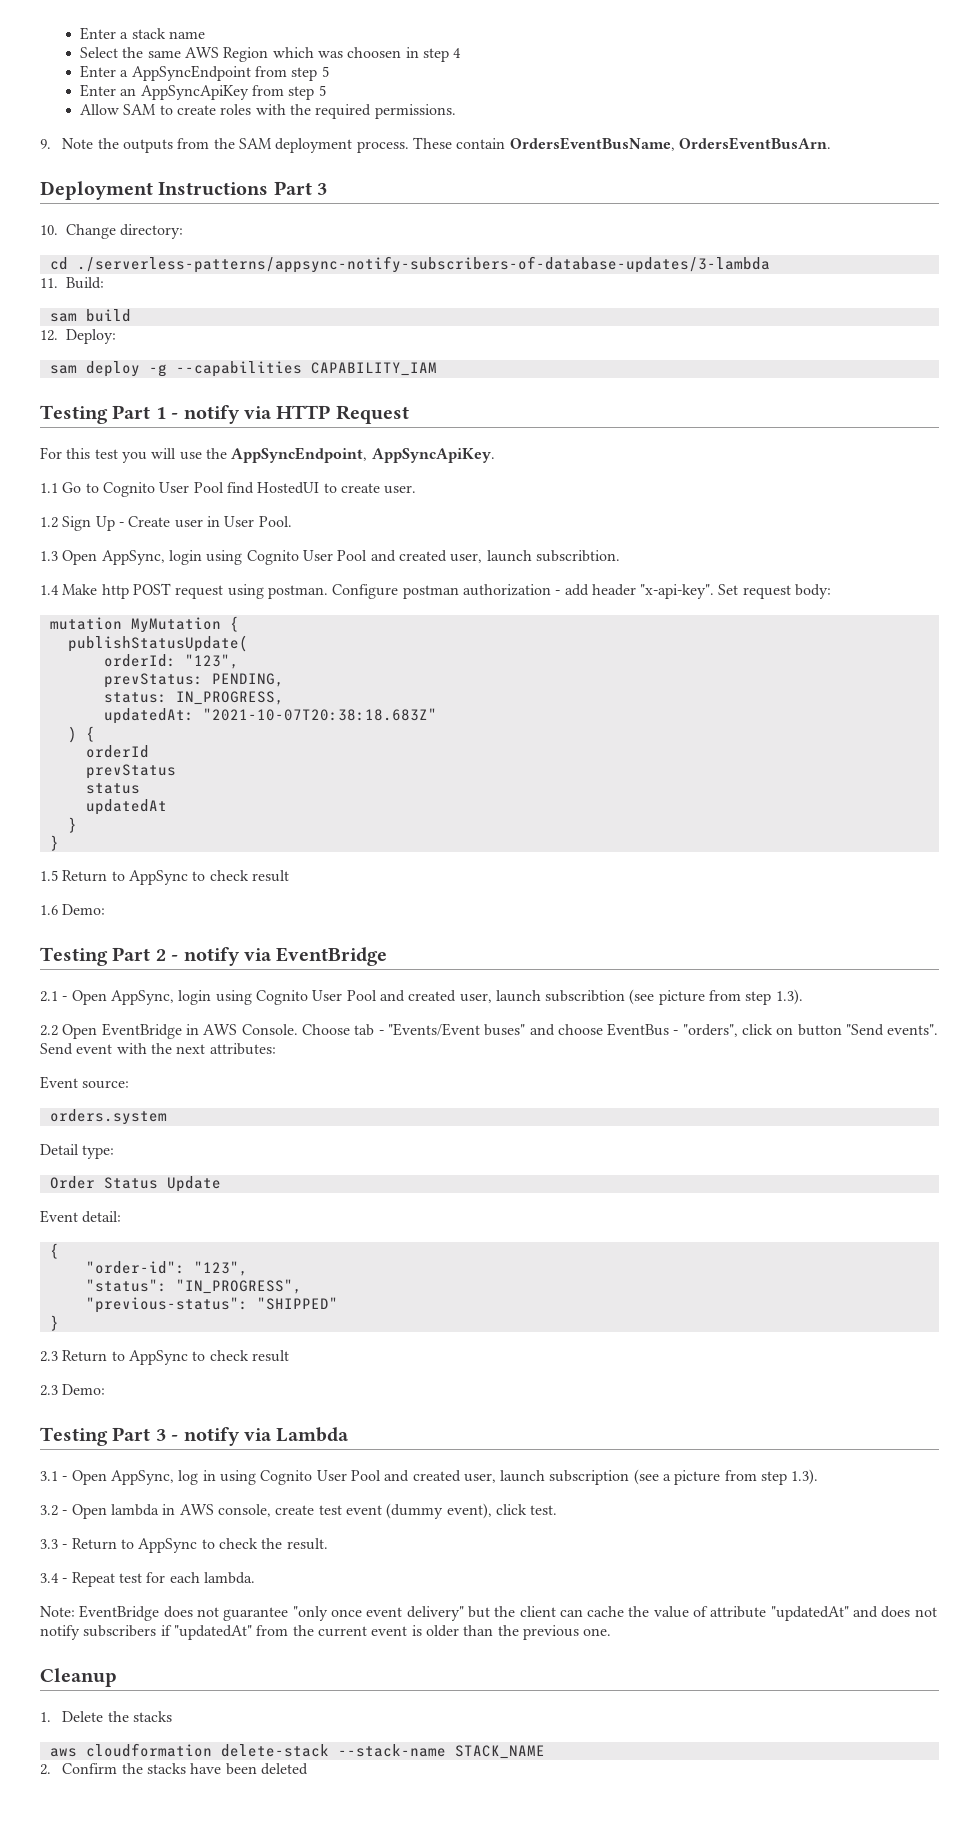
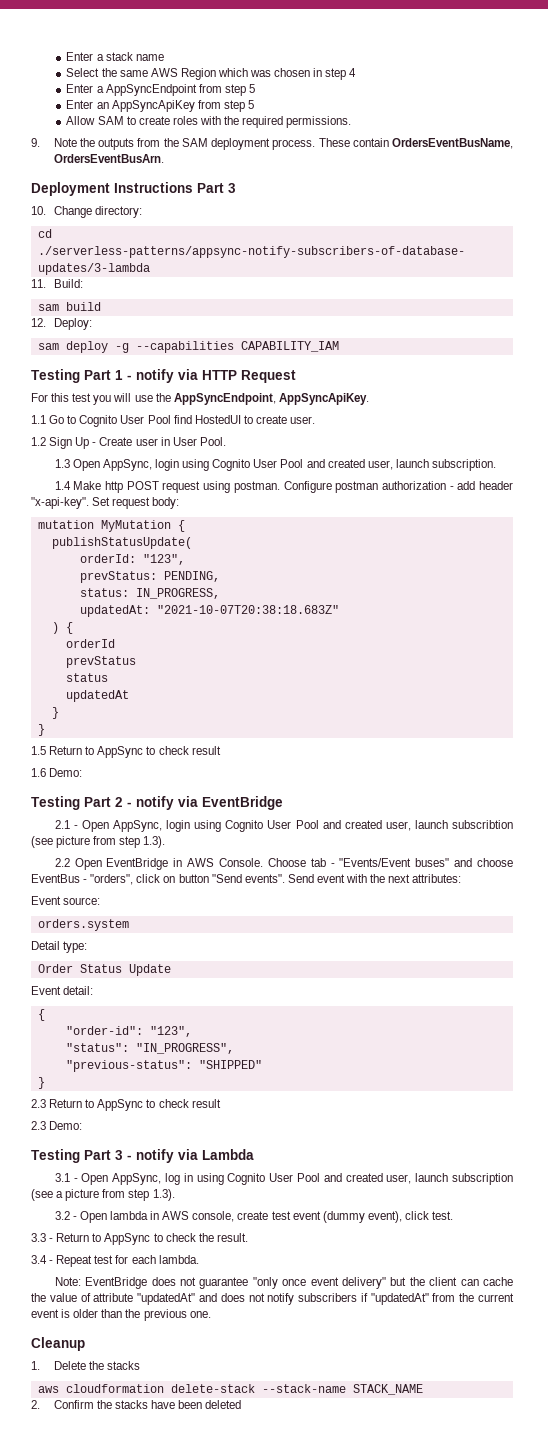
[347,47,402,58] choosen -> [274,68,311,77] chosen
[535,550,620,562] subscribtion. -> [431,459,496,471] subscription.

